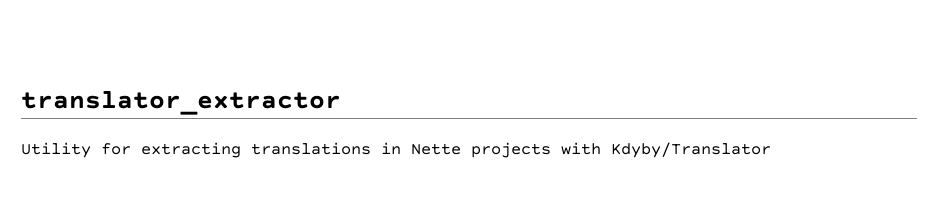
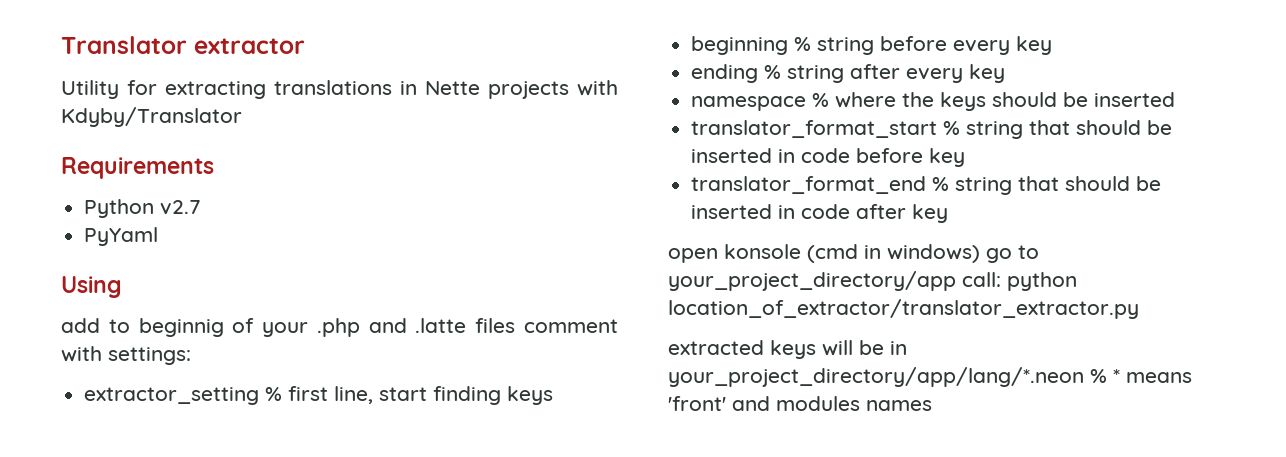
[21,91,341,115] translator_extractor -> [61,36,305,54] Translator extractor
(771, 150) none -> [61,157,214,179] [84,199,202,218] [84,227,159,246] [61,276,122,298] [61,318,618,337] [61,346,191,365] [84,386,554,405] [691,36,1053,55] [691,64,1006,83] [691,92,1176,111] [691,120,1173,139] [691,148,966,167] [691,176,1162,195] [691,204,949,223] [668,244,1039,263] [668,271,1077,291] [668,299,1139,319] [668,340,907,359] [668,367,1192,387] [668,396,932,411] // Requirements // Python v2.7 // PyYaml // Using // add to beginnig of your .php and .latte files comment with settings: // extractor_setting % first line, start finding keys // beginning % string before every key // ending % string after every key // namespace % where the keys should be inserted // translator_format_start % string that should be inserted in code before key // translator_format_end % string that should be inserted in code after key // open konsole (cmd in windows) go to your_project_directory/app call: python location_of_extractor/translator_extractor.py // extracted keys will be in your_project_directory/app/lang/*.neon % * means 'front' and modules names

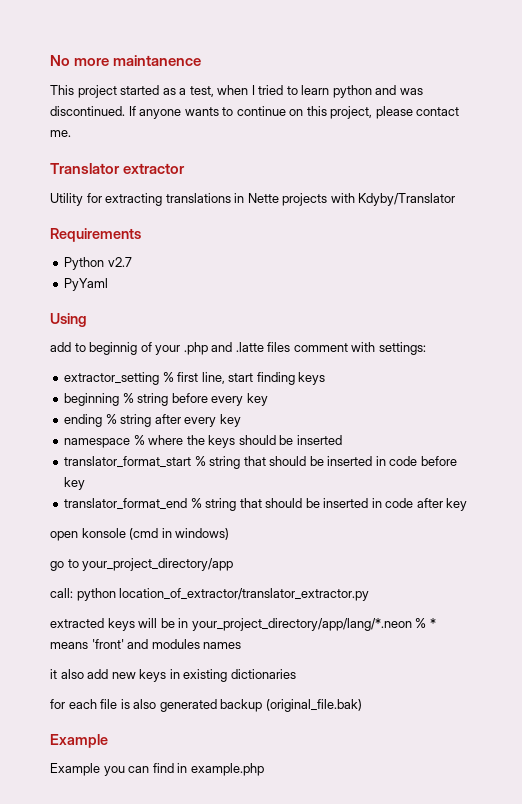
(61, 45) none -> [50,55,202,66] [50,85,423,98] [50,106,460,119] [50,130,71,137] No more maintanence // This project started as a test, when I tried to learn python and was discontinued. If anyone wants to continue on this project, please contact me. //
(980, 253) none -> (230, 534) //
(956, 281) none -> (234, 564) //
(932, 405) none -> [50,669,296,682] [50,699,362,712] [50,734,108,748] [50,763,264,776] // it also add new keys in existing dictionaries // for each file is also generated backup (original_file.bak) // Example // Example you can find in example.php

